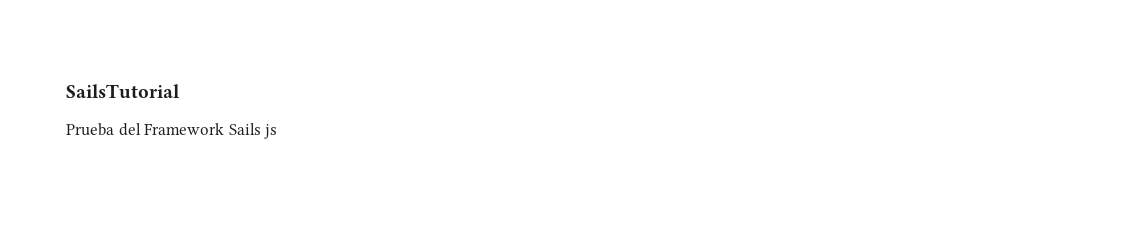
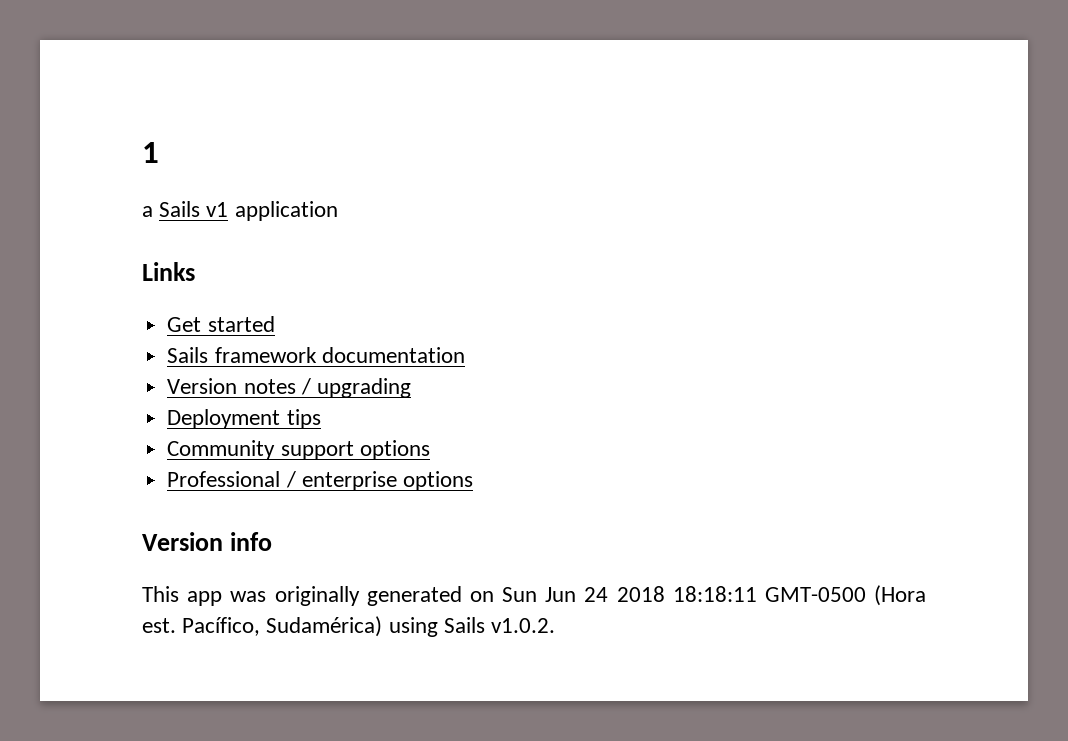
[66,84,180,99] [66,123,278,139] SailsTutorial // Prueba del Framework Sails js -> [142,142,159,163] [142,201,338,221] [142,262,195,281] [167,316,275,332] [167,347,465,363] [167,378,411,398] [167,409,321,429] [167,440,430,460] [167,471,473,491] [142,532,273,551] [142,585,926,606] [142,616,556,637] 1 // a Sails v1 application // Links // Get started // Sails framework documentation // Version notes / upgrading // Deployment tips // Community support options // Professional / enterprise options // Version info // This app was originally generated on Sun Jun 24 2018 18:18:11 GMT-0500 (Hora est. Pacífico, Sudamérica) using Sails v1.0.2.

